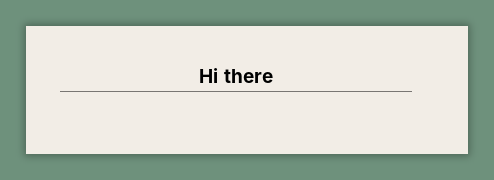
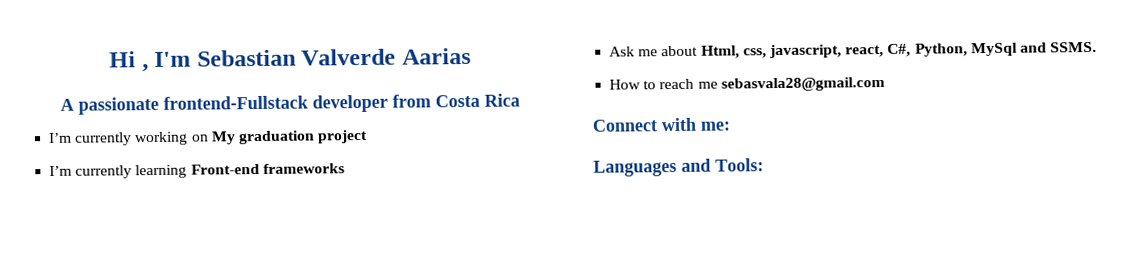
[223,69,273,83] there -> [141,47,471,73] [60,93,520,115] [48,129,369,146] [49,163,345,179] [609,41,1098,59] [609,76,885,92] [592,117,731,132] [593,158,764,177] , I'm Sebastian Valverde Aarias // A passionate frontend-Fullstack developer from Costa Rica // I’m currently working on My graduation project // I’m currently learning Front-end frameworks // Ask me about Html, css, javascript, react, C#, Python, MySql and SSMS. // How to reach me sebasvala28@gmail.com // Connect with me: // Languages and Tools:

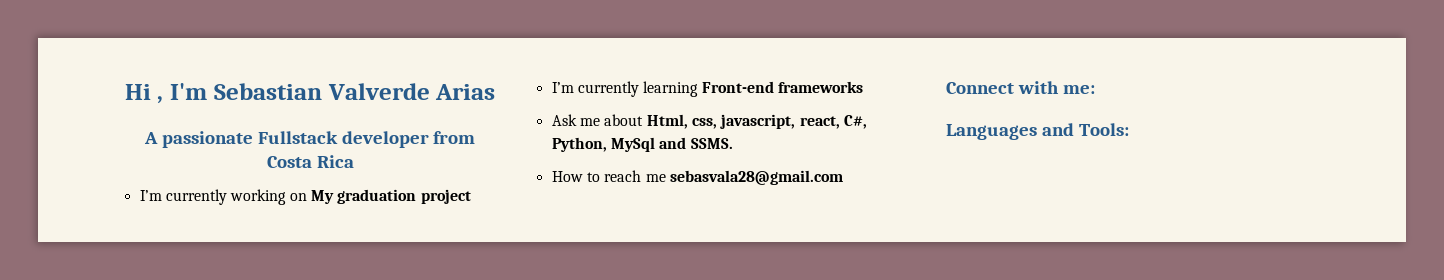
[401,47,471,65] Aarias -> [435,84,496,100] Arias
[163,95,308,110] frontend-Fullstack -> [257,131,338,144] Fullstack

